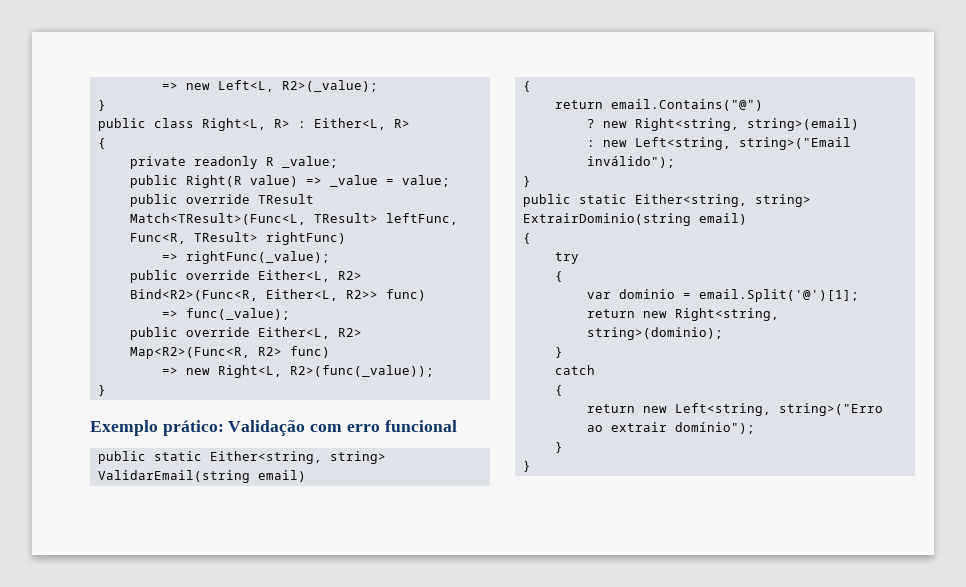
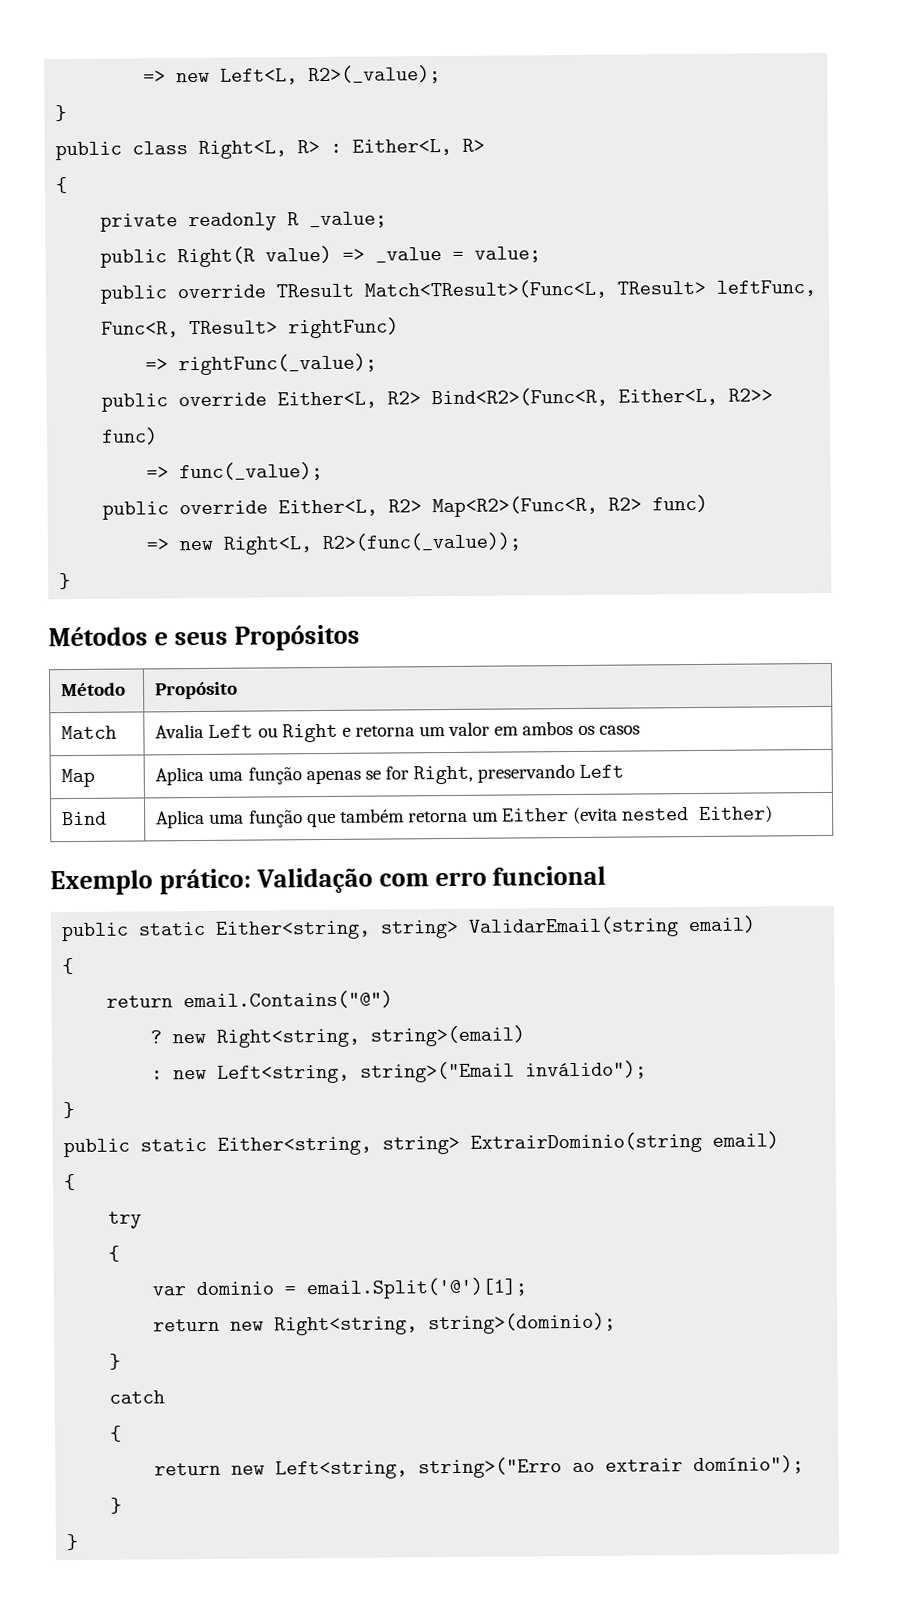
(107, 390) none -> [48,624,360,651] [61,682,127,697] [155,681,239,700] [61,725,118,740] [155,720,640,743] [61,768,96,788] [155,763,625,786] [62,811,108,826] [156,805,774,829] // Métodos e seus Propósitos // Método | Propósito // Match | Avalia Left ou Right e retorna um valor em ambos os casos // Map | Aplica uma função apenas se for Right, preservando Left // Bind | Aplica uma função que também retorna um Either (evita nested Either)

